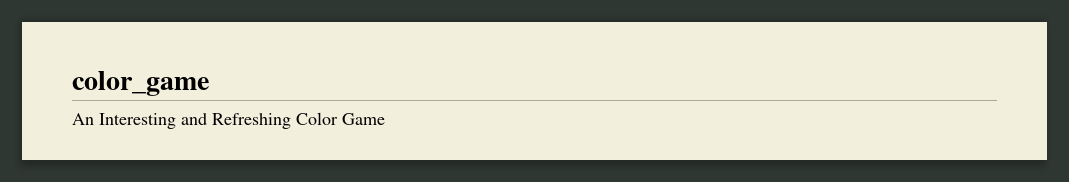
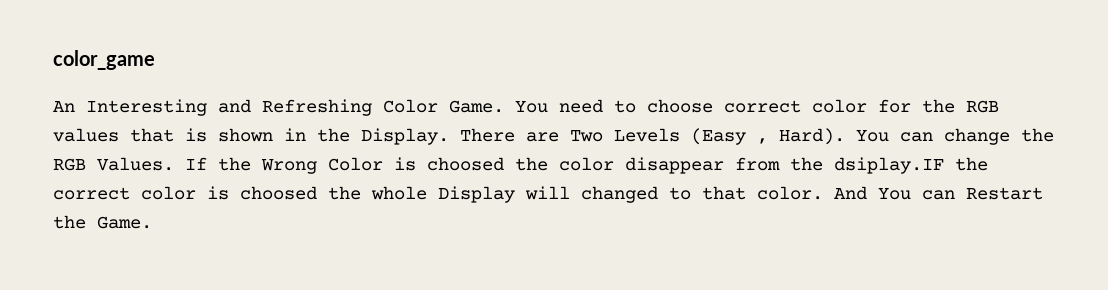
[342,113,385,125] Game -> [449,99,999,113] [53,128,1054,145] [53,157,988,174] [53,186,1043,203] [53,215,152,229] Game. You need to choose correct color for the RGB values that is shown in the Display. There are Two Levels (Easy , Hard). You can change the RGB Values. If the Wrong Color is choosed the color disappear from the dsiplay.IF the correct color is choosed the whole Display will changed to that color. And You can Restart the Game.

